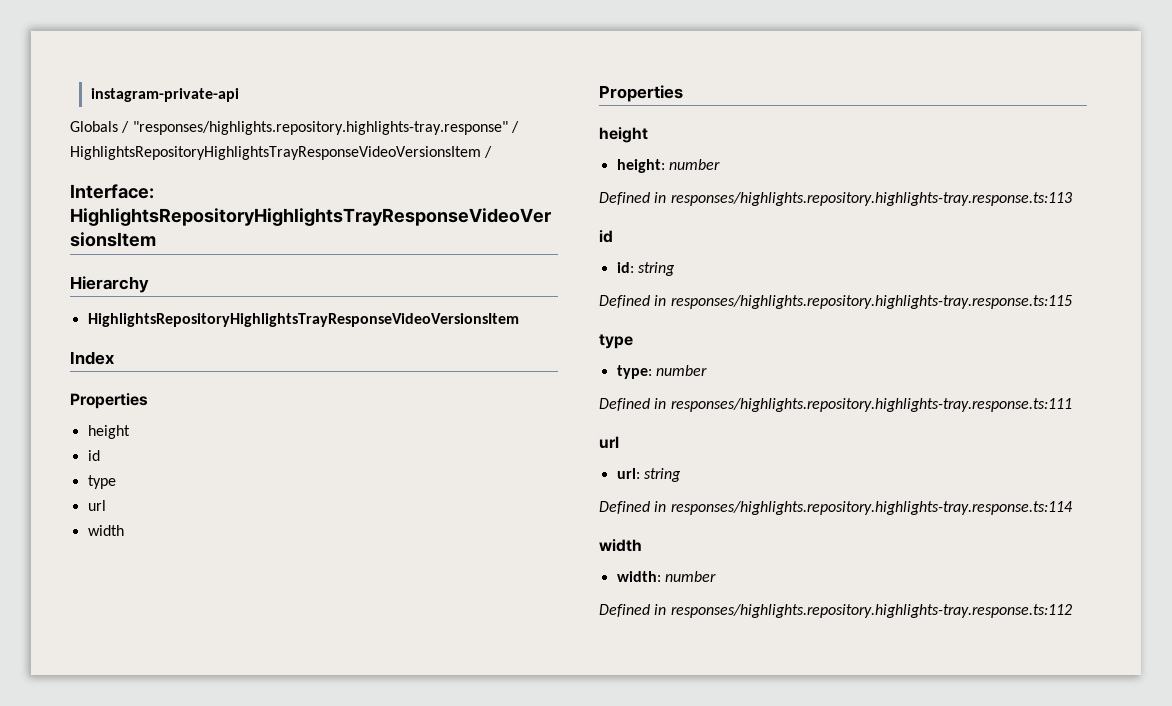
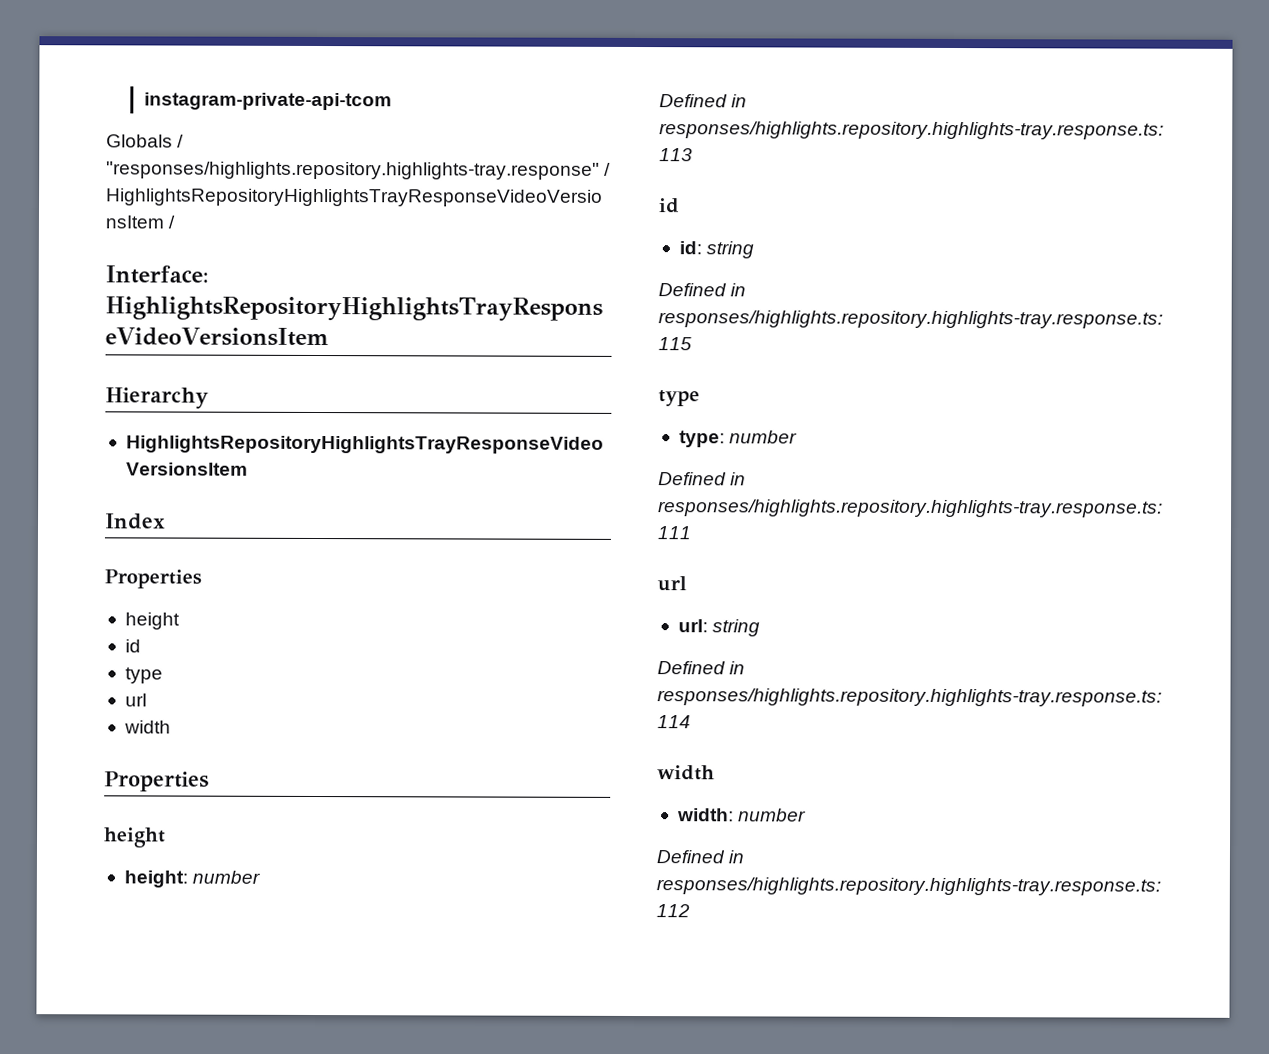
[90,88,239,102] instagram-private-api -> [143,92,392,111] instagram-private-api-tcom

